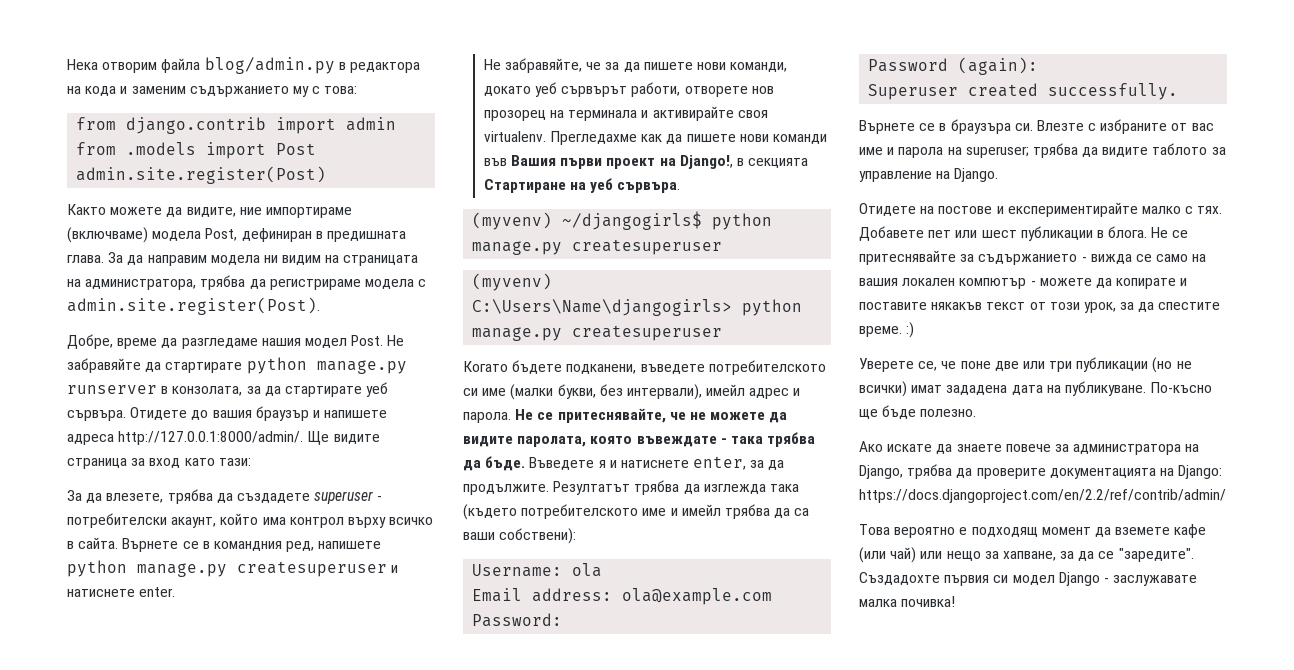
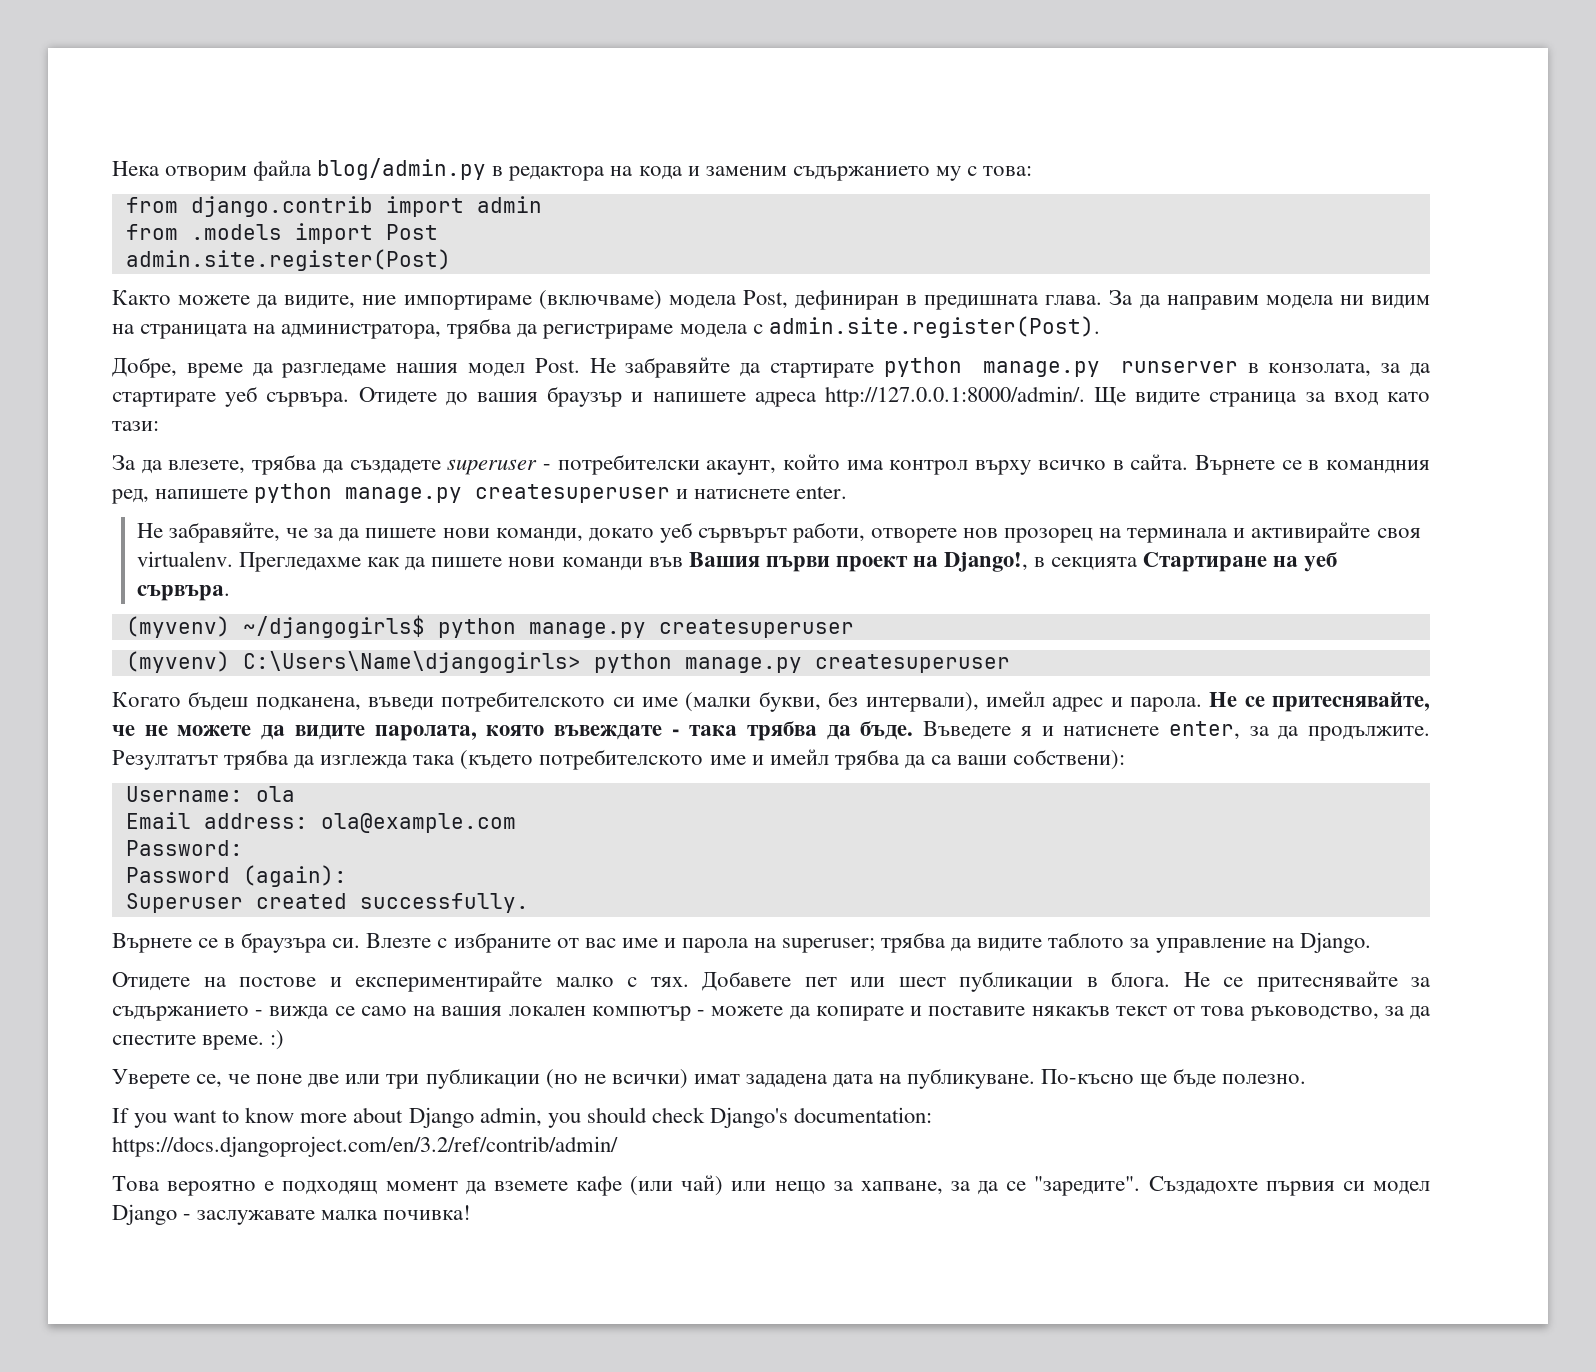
[512,360,705,374] бъдете подканени, въведете -> [188,691,435,711] бъдеш подканена, въведи
[1049,302,1116,313] този урок, -> [1201,1006,1379,1021] това ръководство,
[859,441,1200,455] [859,464,1223,479] [859,489,1226,503] Ако искате да знаете повече за администратора на Django, трябва да проверите документацията на Django: https://docs.djangoproject.com/en/2.2/ref/contrib/admin/ -> [112,1107,932,1128] [112,1136,618,1157] If you want to know more about Django admin, you should check Django's documentation: https://docs.djangoproject.com/en/3.2/ref/contrib/admin/

